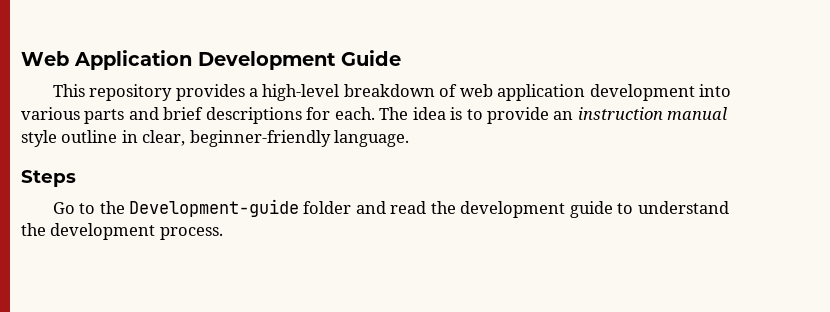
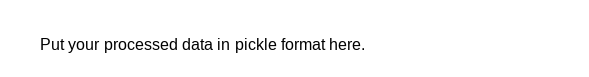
[21,50,401,70] [52,84,732,101] [21,107,728,124] [21,130,410,147] [21,170,76,187] [52,199,729,218] [21,223,223,240] Web Application Development Guide // This repository provides a high-level breakdown of web application development into various parts and brief descriptions for each. The idea is to provide an instruction manual style outline in clear, beginner-friendly language. // Steps // Go to the Development-guide folder and read the development guide to understand the development process. -> [40,38,366,53] Put your processed data in pickle format here.

